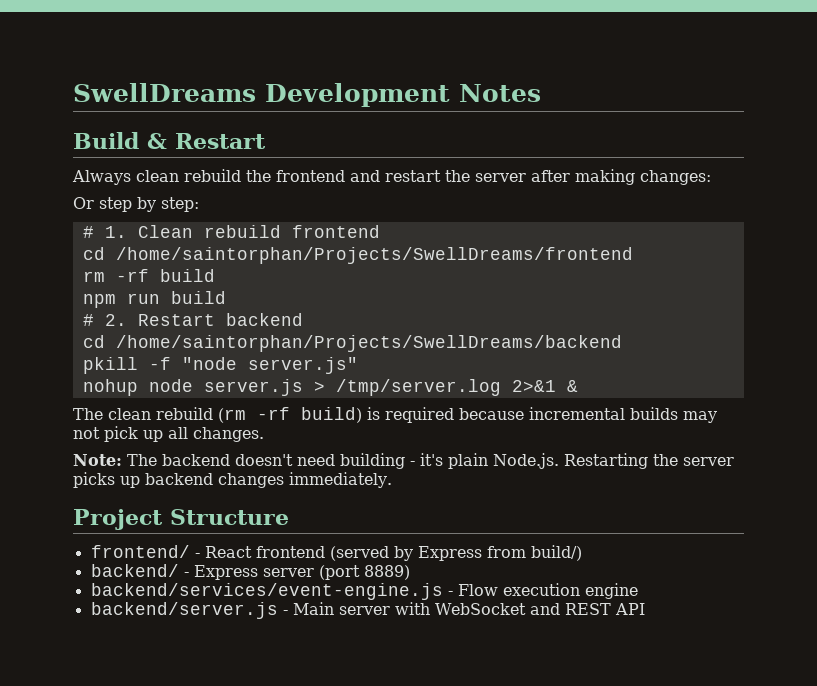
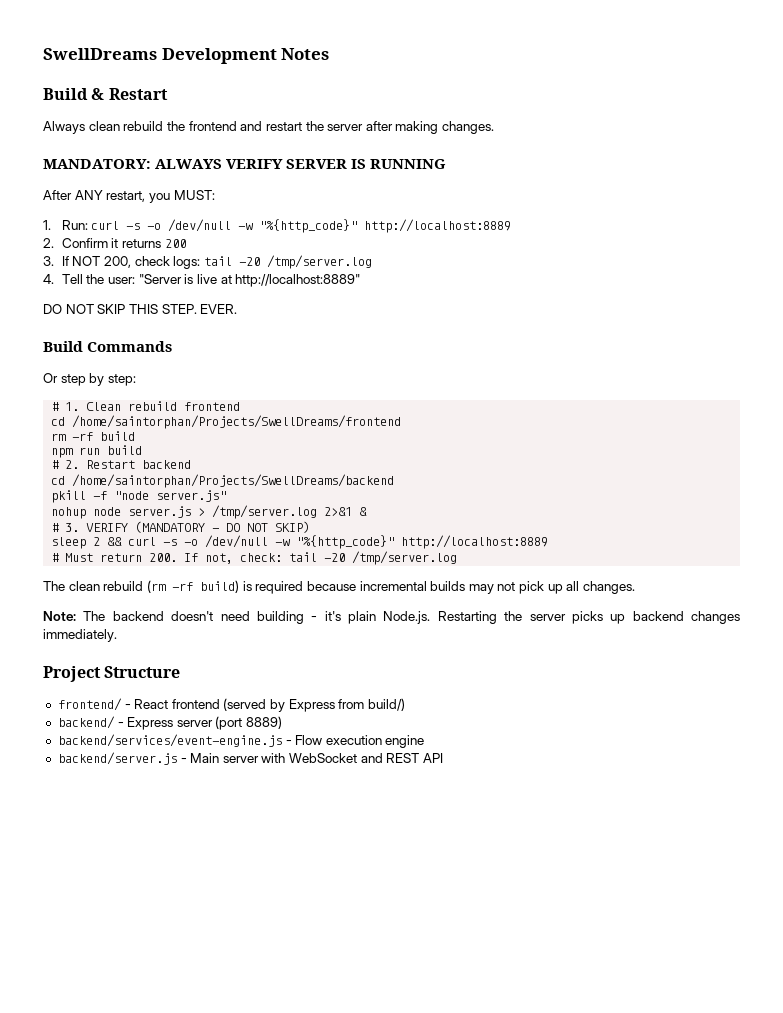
[640,170,711,185] changes: -> [442,121,495,134] [43,159,447,169] [43,190,215,203] [43,219,512,233] [43,238,186,248] [43,255,372,269] [43,274,361,287] [43,304,238,314] [43,341,173,352] changes. // MANDATORY: ALWAYS VERIFY SERVER IS RUNNING // After ANY restart, you MUST: // 1. Run: curl -s -o /dev/null -w "%{http_code}" http://localhost:8889 // 2. Confirm it returns 200 // 3. If NOT 200, check logs: tail -20 /tmp/server.log // 4. Tell the user: "Server is live at http://localhost:8889" // DO NOT SKIP THIS STEP. EVER. // Build Commands
(578, 386) none -> [51,521,311,533] [51,535,549,549] [51,551,458,565] // # 3. VERIFY (MANDATORY - DO NOT SKIP) // sleep 2 && curl -s -o /dev/null -w "%{http_code}" http://localhost:8889 // # Must return 200. If not, check: tail -20 /tmp/server.log

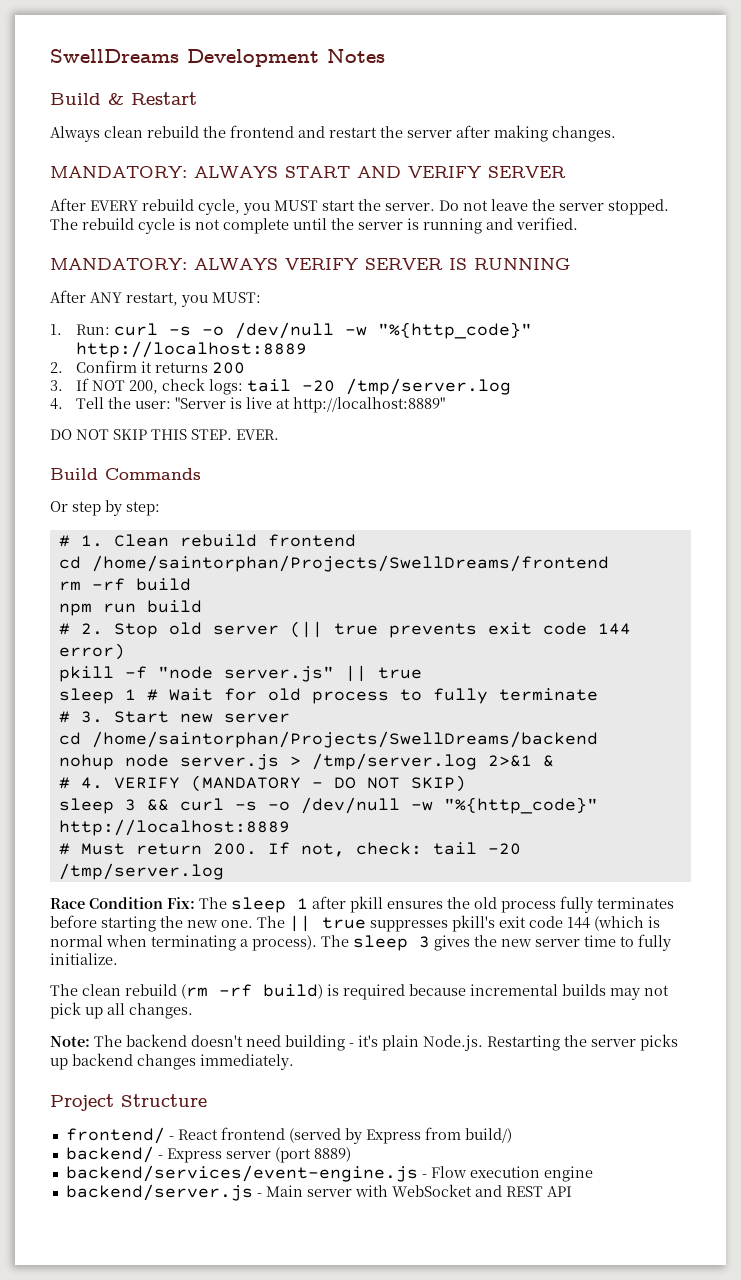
(495, 127) none -> [50,166,566,178] [50,198,669,215] [50,217,578,234] // MANDATORY: ALWAYS START AND VERIFY SERVER // After EVERY rebuild cycle, you MUST start the server. Do not leave the server stopped. The rebuild cycle is not complete until the server is running and verified.
[86,460,192,469] [51,474,395,488] [51,490,227,503] Restart backend // cd /home/saintorphan/Projects/SwellDreams/backend // pkill -f "node server.js" -> [113,621,631,638] [58,643,125,660] [58,665,422,682] [58,688,598,704] [58,711,290,723] [58,731,598,748] Stop old server (|| true prevents exit code 144 error) // pkill -f "node server.js" || true // sleep 1 # Wait for old process to fully terminate // # 3. Start new server // cd /home/saintorphan/Projects/SwellDreams/backend
[65,523,80,532] 3. -> [80,777,103,789] 4.
[93,537,101,546] 2 -> [124,799,136,811] 3
(458, 558) none -> [50,896,674,913] [50,915,660,932] [50,934,671,951] [50,953,118,965] // Race Condition Fix: The sleep 1 after pkill ensures the old process fully terminates before starting the new one. The || true suppresses pkill's exit code 144 (which is normal when terminating a process). The sleep 3 gives the new server time to fully initialize.

